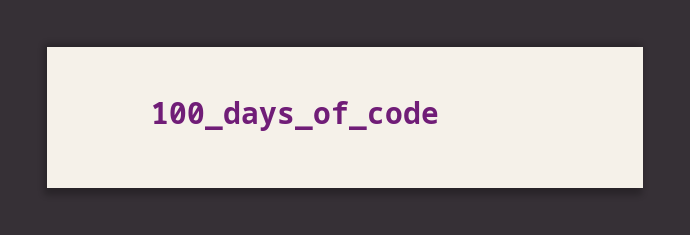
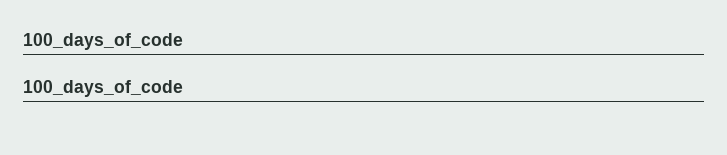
[151,101,439,131] 100_days_of_code -> [23,33,183,50] [23,80,183,97] 100_days_of_code // 100_days_of_code

